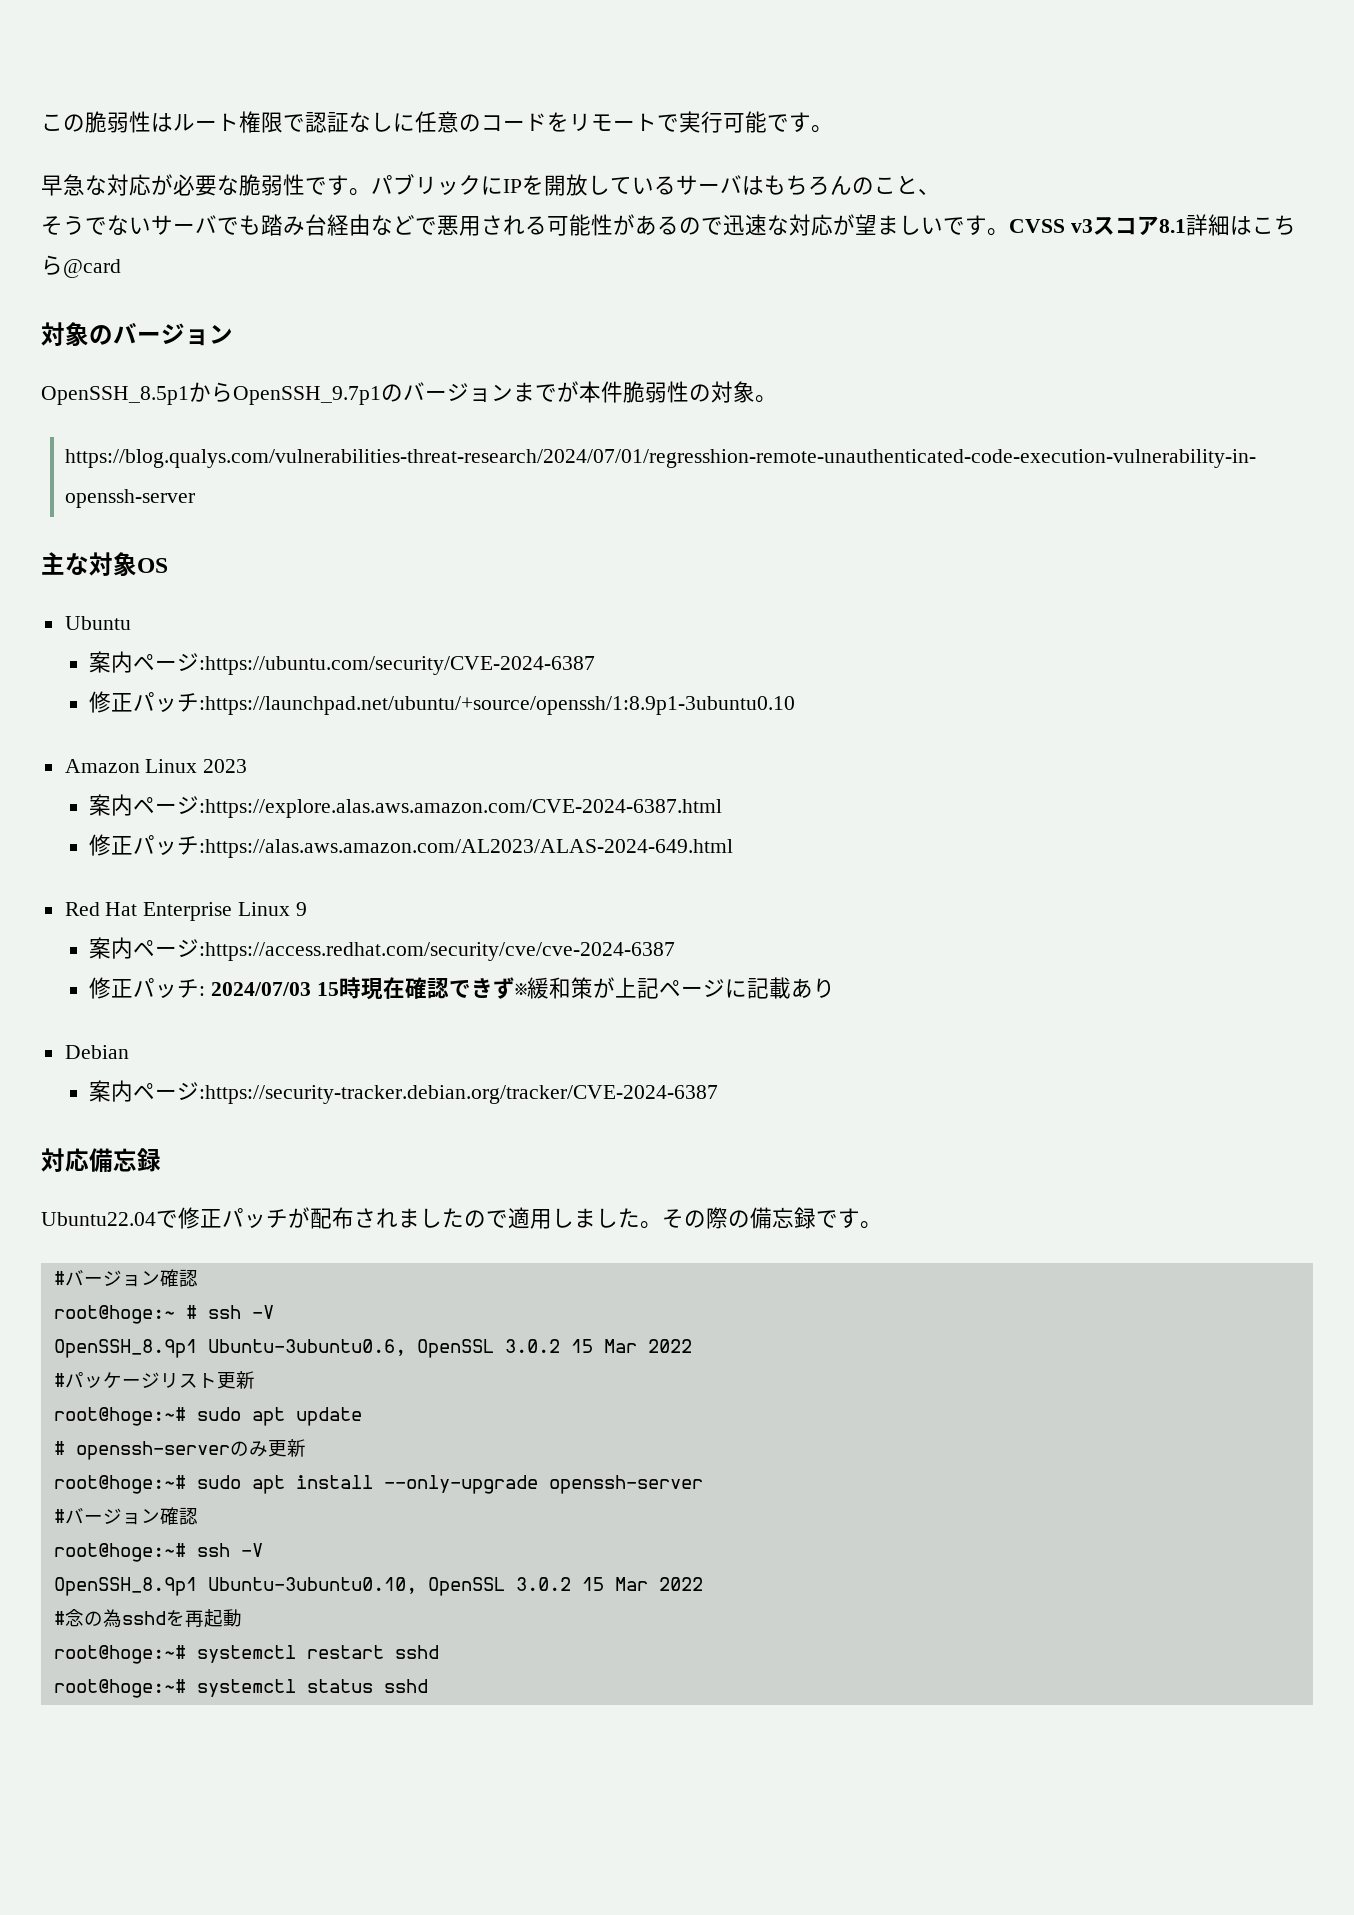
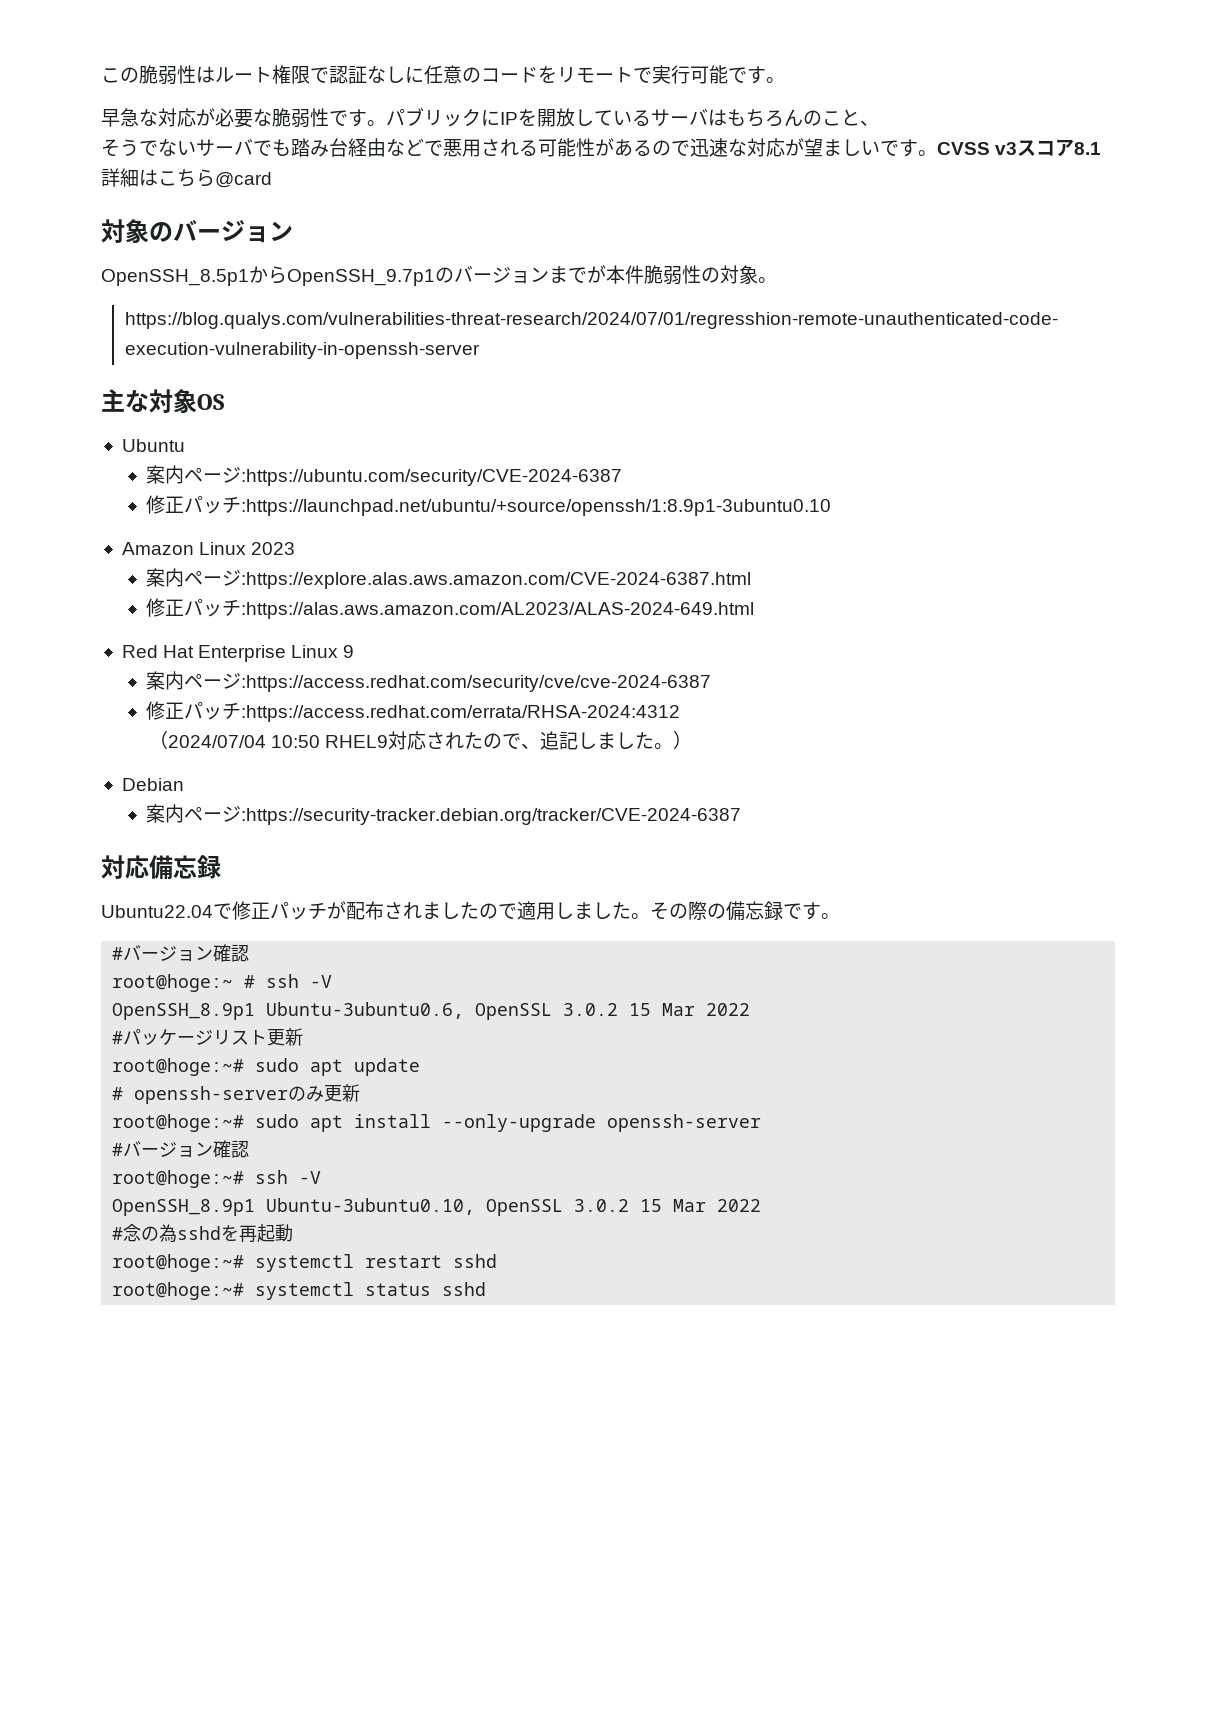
[199,977,835,1000] : 2024/07/03 15時現在確認できず※緩和策が上記ページに記載あり -> [240,705,680,722] [148,731,693,750] :https://access.redhat.com/errata/RHSA-2024:4312 // （2024/07/04 10:50 RHEL9対応されたので、追記しました。）

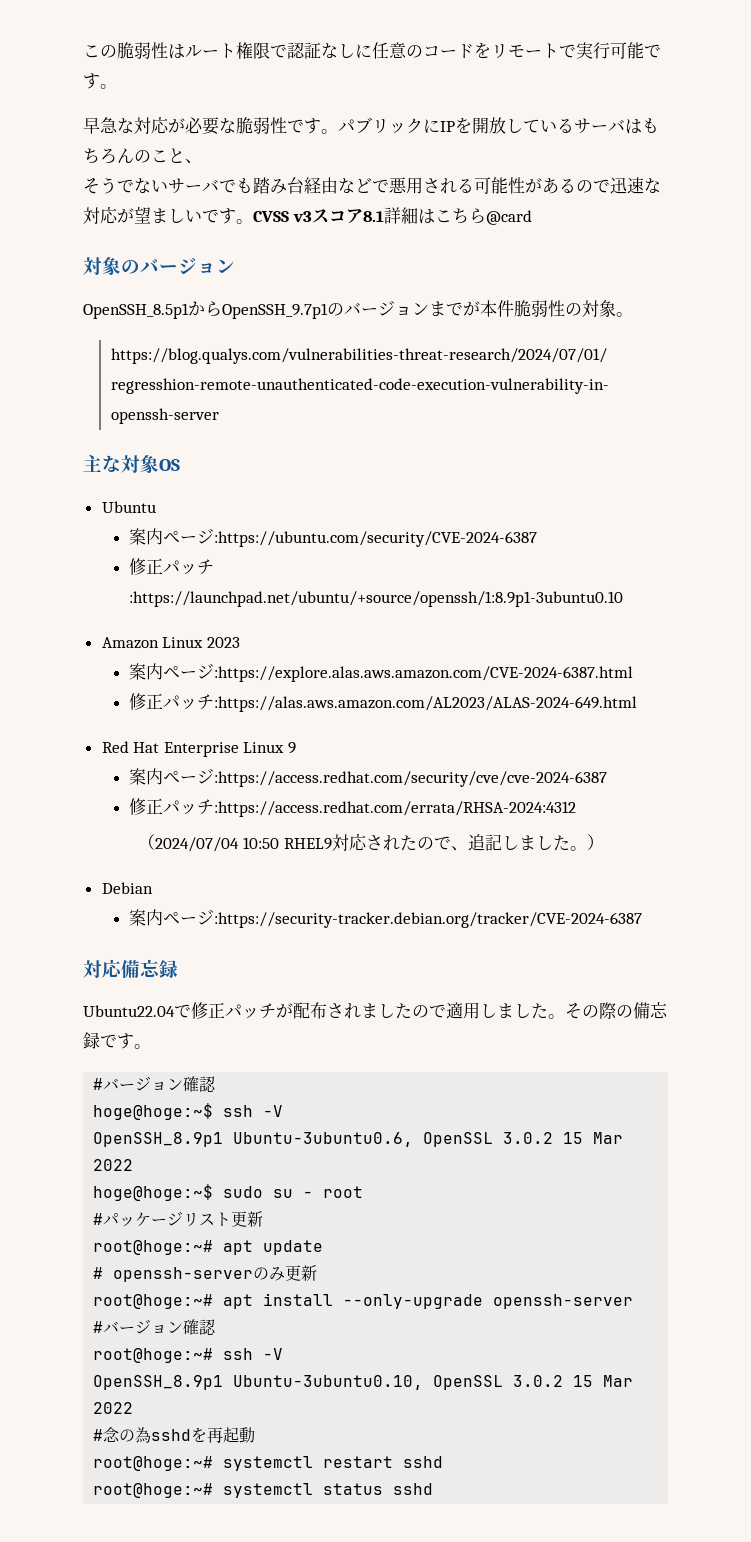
[112,974,256,992] root@hoge:~ # -> [93,1103,214,1120] hoge@hoge:~$
(751, 1009) none -> [93,1184,364,1201] // hoge@hoge:~$ sudo su - root
[255,1058,300,1072] sudo -> (214, 1247) none
[255,1114,300,1128] sudo -> (214, 1301) none

